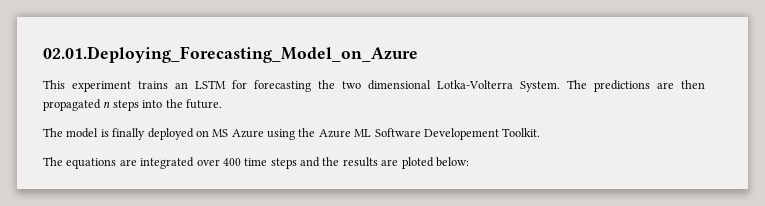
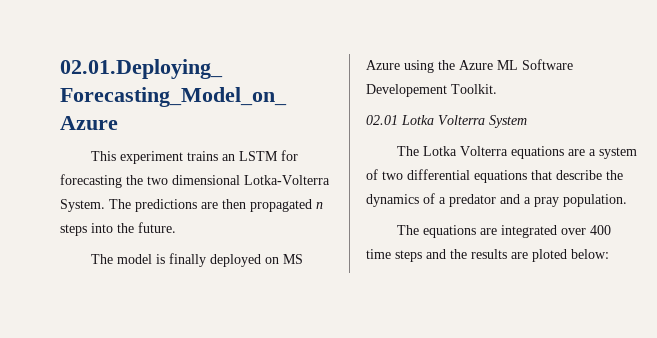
(541, 132) none -> [366,115,527,128] [396,146,637,159] [366,169,623,183] [366,193,627,207] // 02.01 Lotka Volterra System // The Lotka Volterra equations are a system of two differential equations that describe the dynamics of a predator and a pray population.

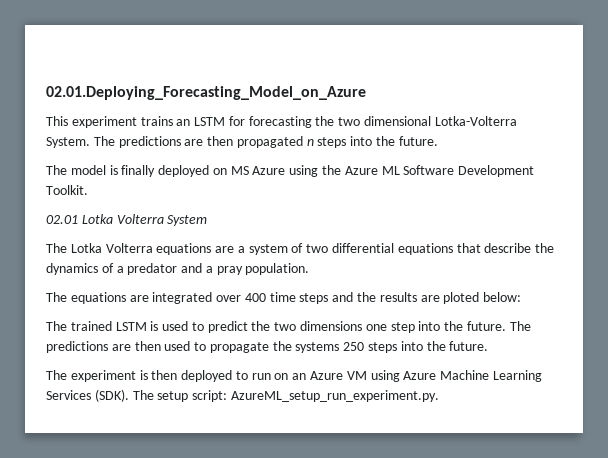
[366,84,447,97] Developement -> [458,165,535,177] Development
(609, 254) none -> [46,321,531,333] [46,341,489,353] [46,370,542,382] [46,389,439,402] // The trained LSTM is used to predict the two dimensions one step into the future. The predictions are then used to propagate the systems 250 steps into the future. // The experiment is then deployed to run on an Azure VM using Azure Machine Learning Services (SDK). The setup script: AzureML_setup_run_experiment.py.

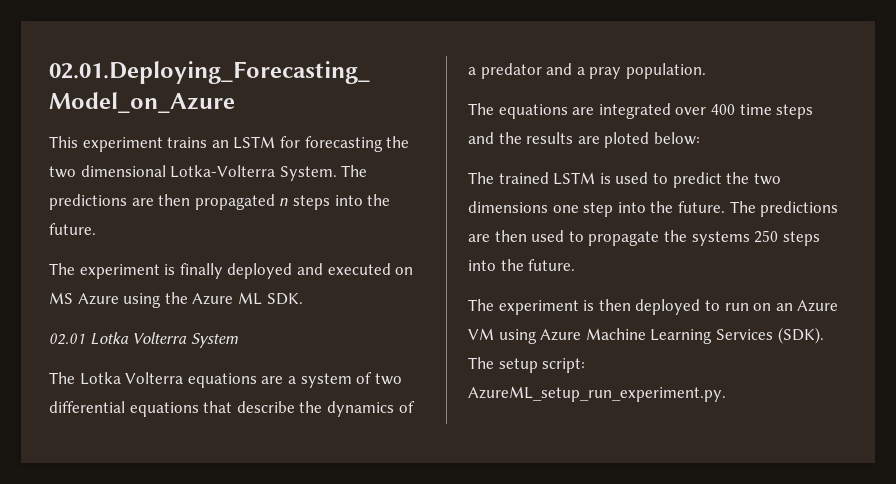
[70,165,106,175] model -> [79,264,160,279] experiment
(210, 171) none -> [296,263,391,275] and executed
[403,165,535,177] [46,185,88,195] Software Development Toolkit. -> [266,293,303,305] SDK.

